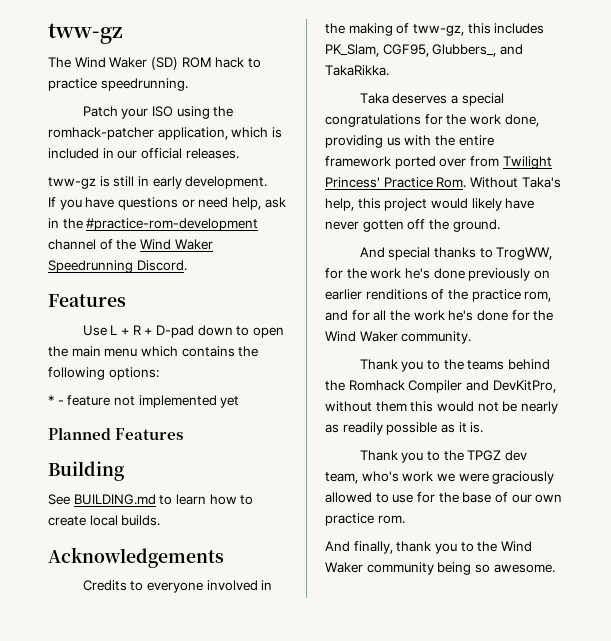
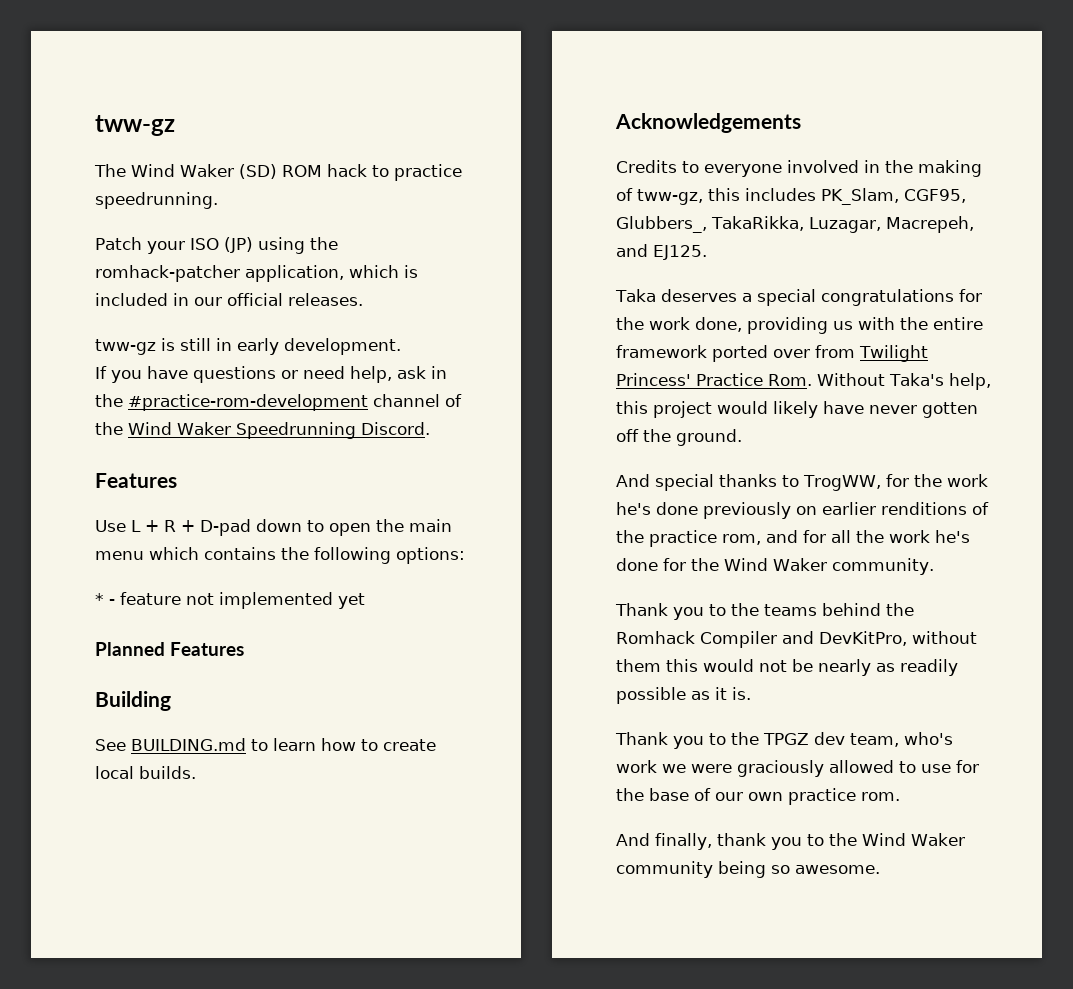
(174, 111) none -> [224,237,253,253] (JP)
[499,44,523,55] [325,65,389,76] and TakaRikka. -> [711,216,974,233] [616,244,707,260] TakaRikka, Luzagar, Macrepeh, and EJ125.

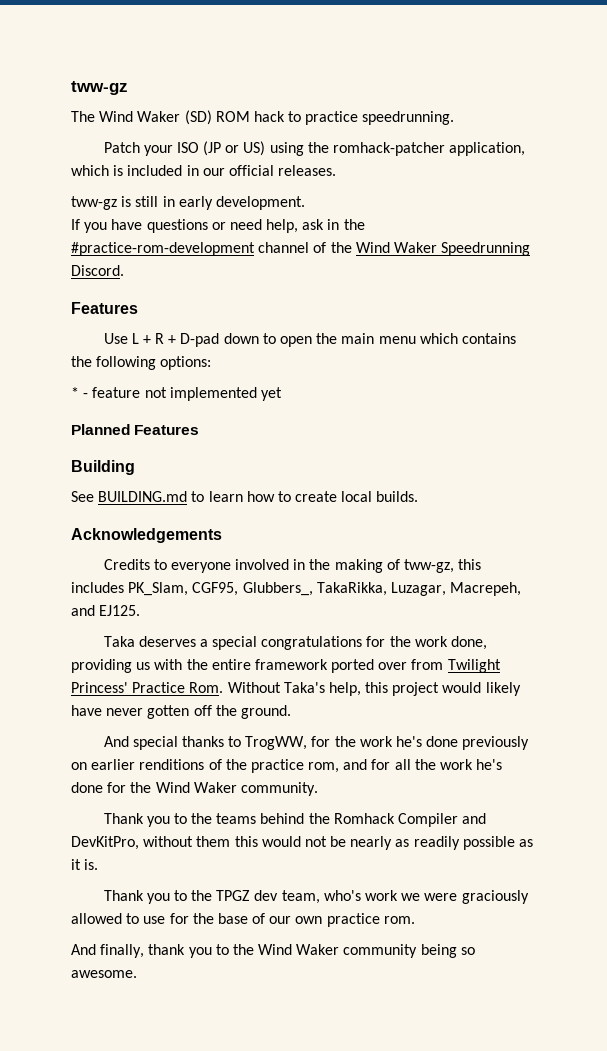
[224,237,253,253] (JP) -> [203,141,266,156] (JP or US)

